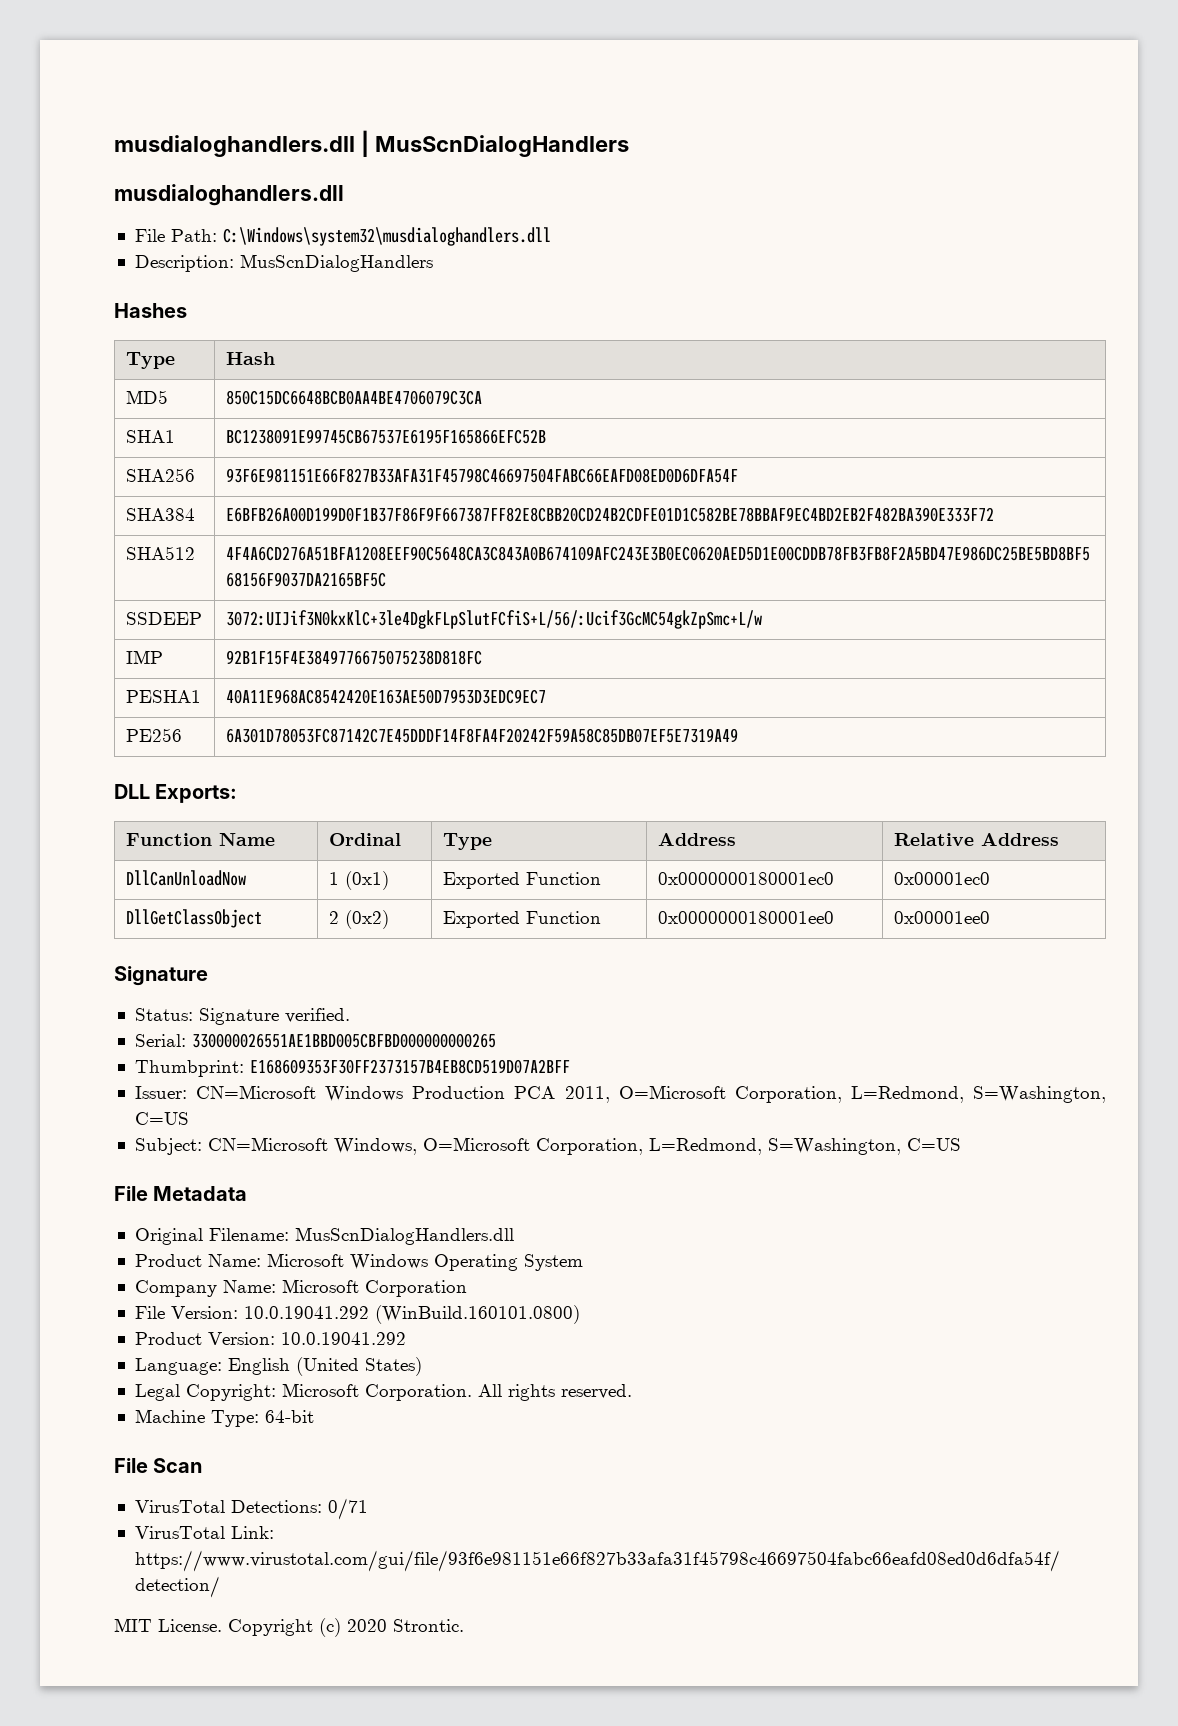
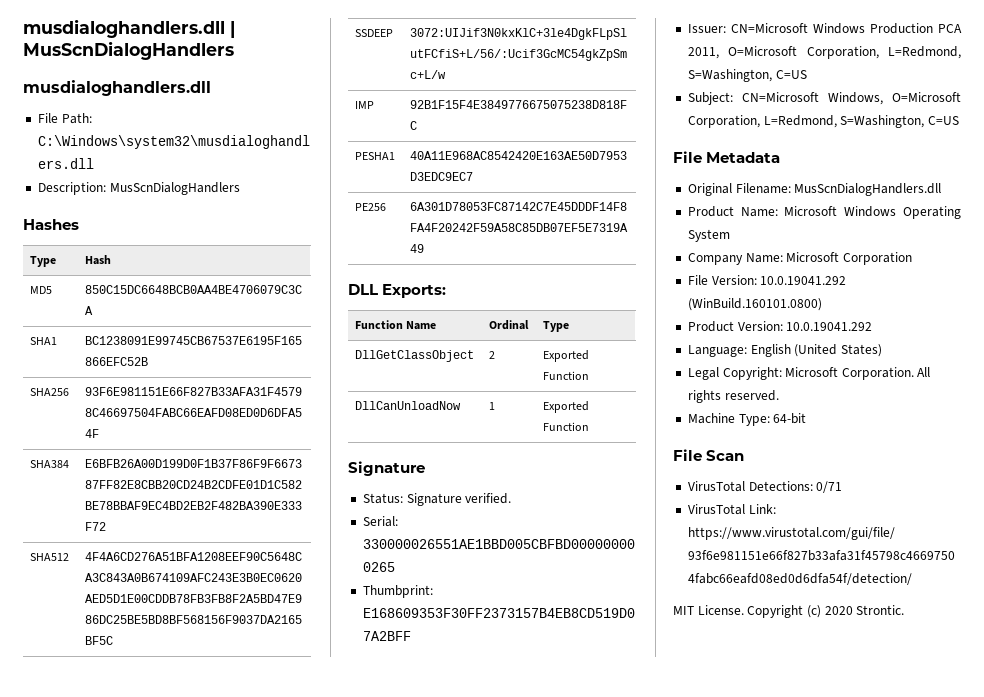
[657,833,736,846] [893,833,1059,846] | Address | Relative Address -> [355,350,475,362] [489,351,496,359] [543,350,590,362] [543,371,590,380] // DllGetClassObject | 2 | Exported Function
[344,871,389,890] [442,872,601,889] [657,872,834,885] [893,872,990,885] [125,909,262,928] [328,910,389,929] [442,911,601,928] [657,911,834,924] [893,911,990,924] (0x1) | Exported Function | 0x0000000180001ec0 | 0x00001ec0 // DllGetClassObject | 2 (0x2) | Exported Function | 0x0000000180001ee0 | 0x00001ee0 -> [543,401,590,413] [543,422,590,431] | Exported Function

